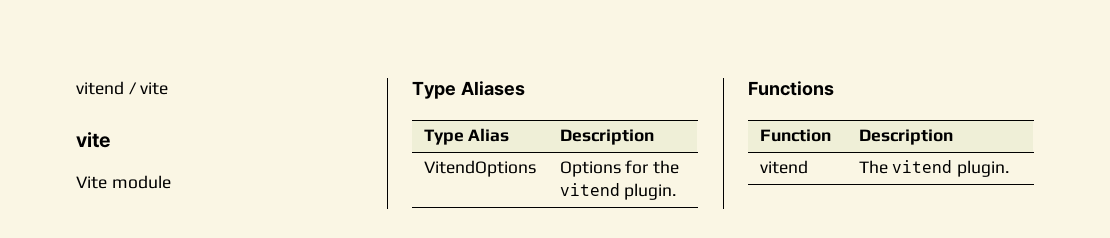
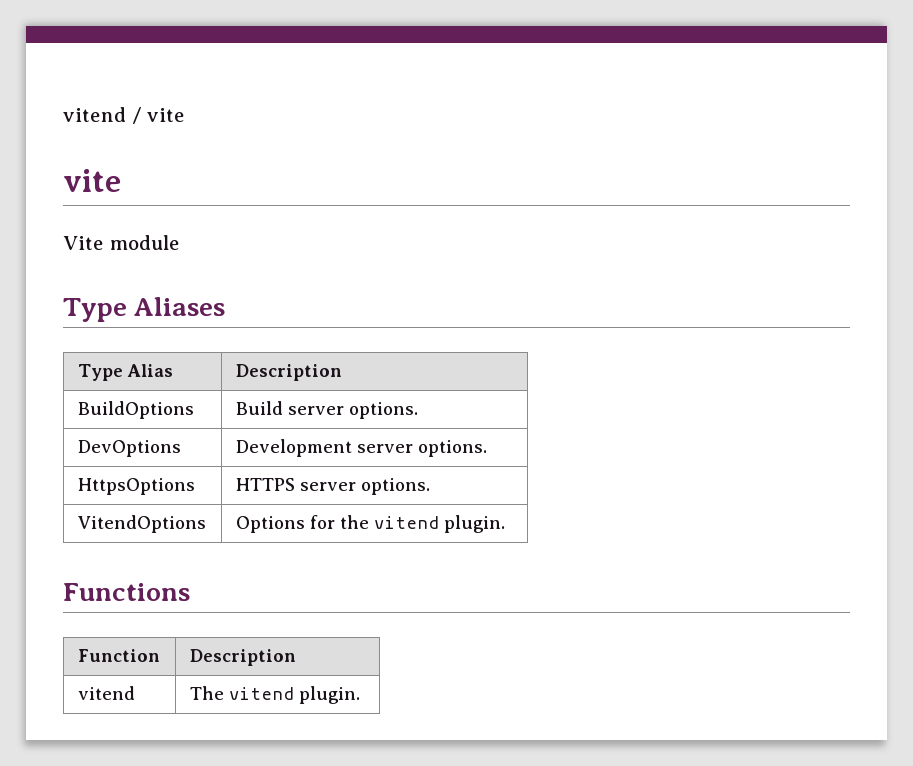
(654, 137) none -> [77,401,194,419] [235,401,418,419] [77,440,181,457] [235,439,487,457] [77,478,195,495] [235,478,430,495] // BuildOptions | Build server options. // DevOptions | Development server options. // HttpsOptions | HTTPS server options.

